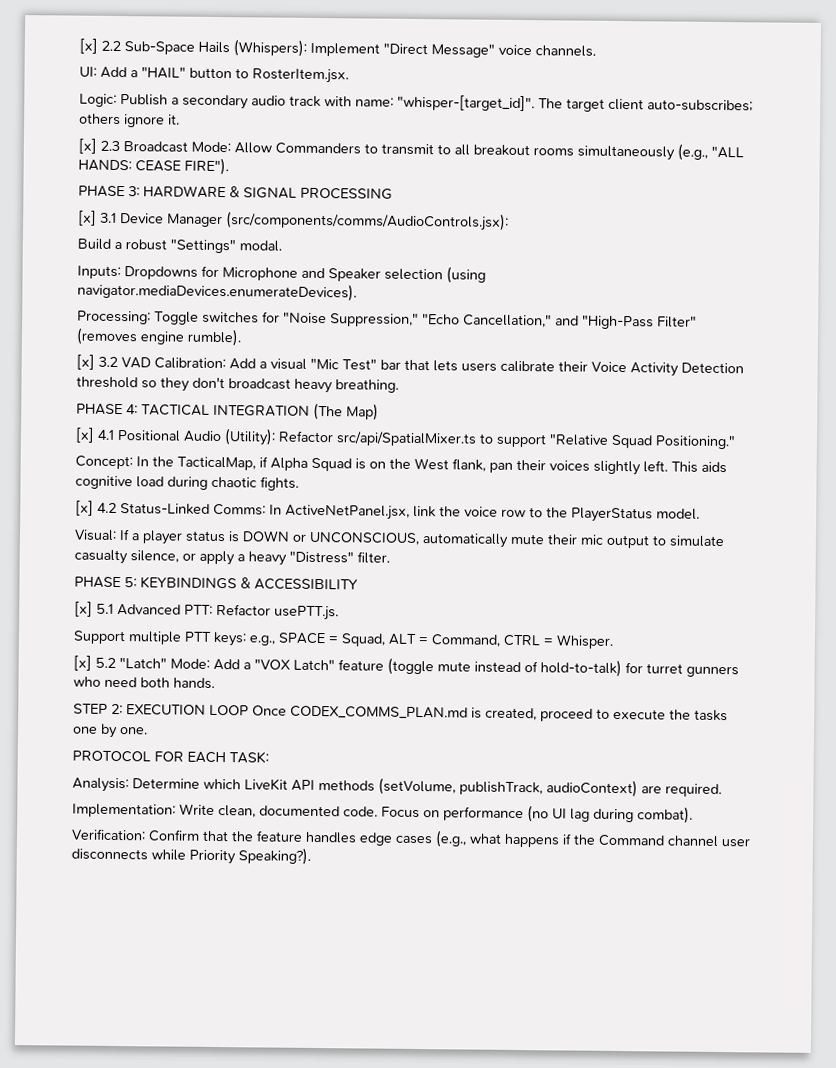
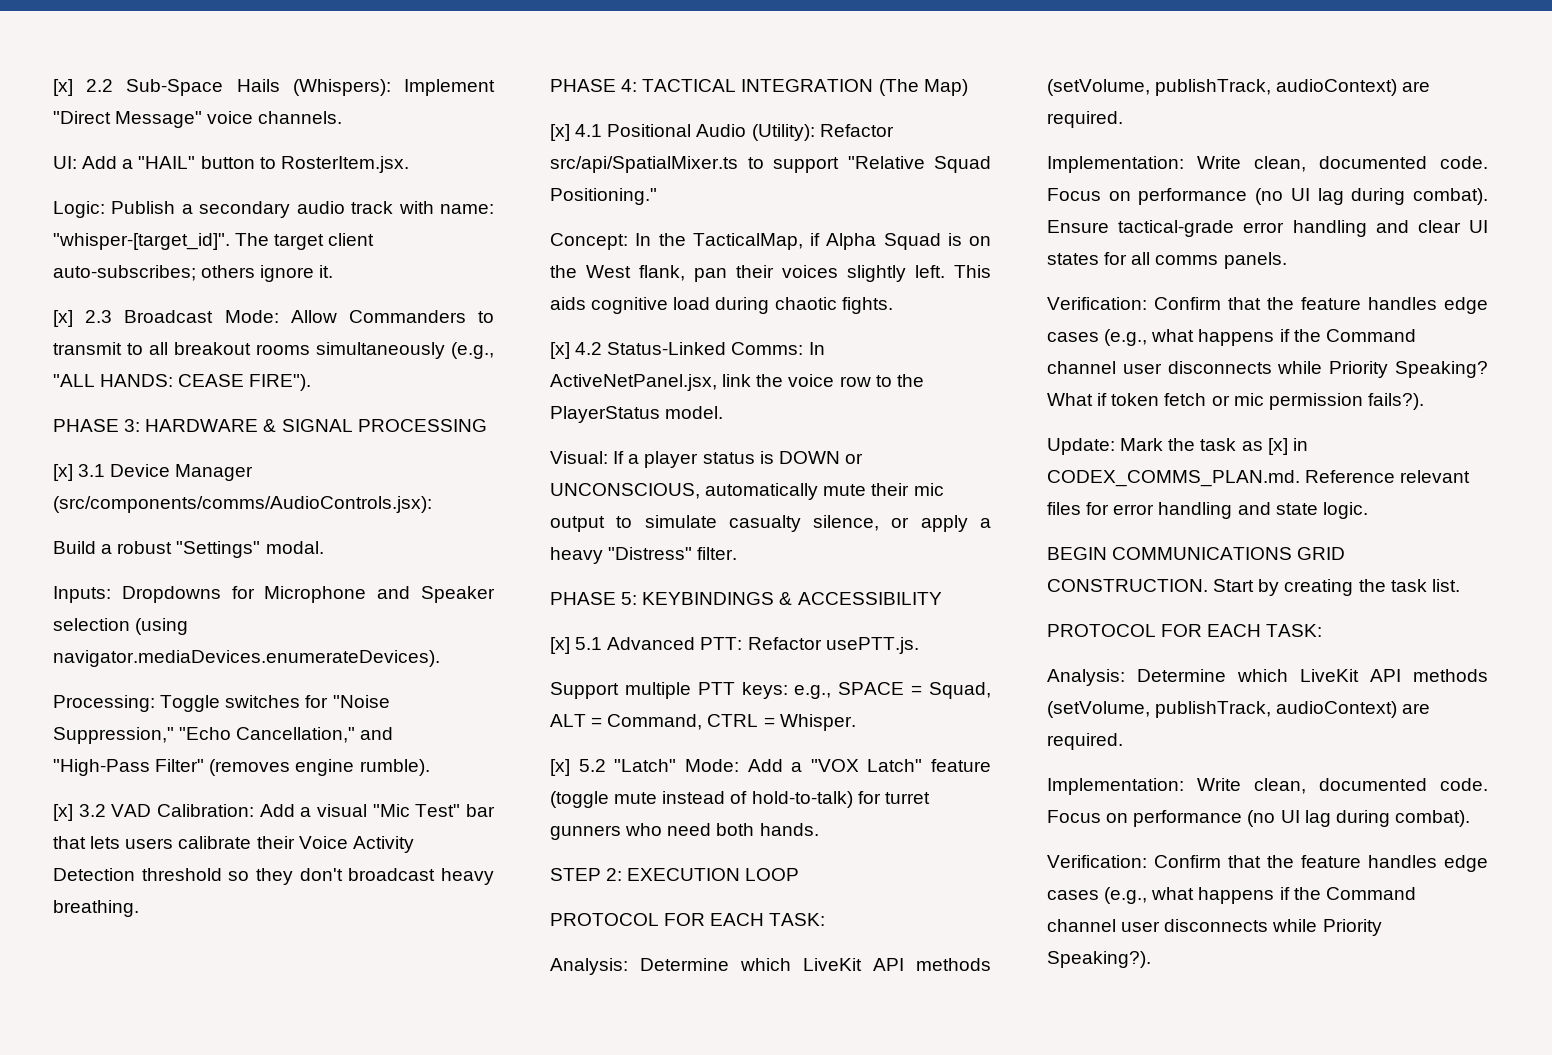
[252,705,728,722] [72,723,148,739] Once CODEX_COMMS_PLAN.md is created, proceed to execute the tasks one by one. -> [550,913,826,926] [550,958,991,975] [1047,79,1431,96] [1047,111,1123,128] [1047,156,1488,173] [1047,188,1488,205] [1047,220,1488,237] [1047,252,1287,269] [1047,297,1488,314] [1047,329,1416,346] [1047,361,1488,378] [1047,393,1424,410] [1047,438,1308,455] [1047,470,1471,487] [1047,502,1368,519] [1047,547,1346,560] [1047,579,1460,596] // PROTOCOL FOR EACH TASK: // Analysis: Determine which LiveKit API methods (setVolume, publishTrack, audioContext) are required. // Implementation: Write clean, documented code. Focus on performance (no UI lag during combat). Ensure tactical-grade error handling and clear UI states for all comms panels. // Verification: Confirm that the feature handles edge cases (e.g., what happens if the Command channel user disconnects while Priority Speaking? What if token fetch or mic permission fails?). // Update: Mark the task as [x] in CODEX_COMMS_PLAN.md. Reference relevant files for error handling and state logic. // BEGIN COMMUNICATIONS GRID CONSTRUCTION. Start by creating the task list.

